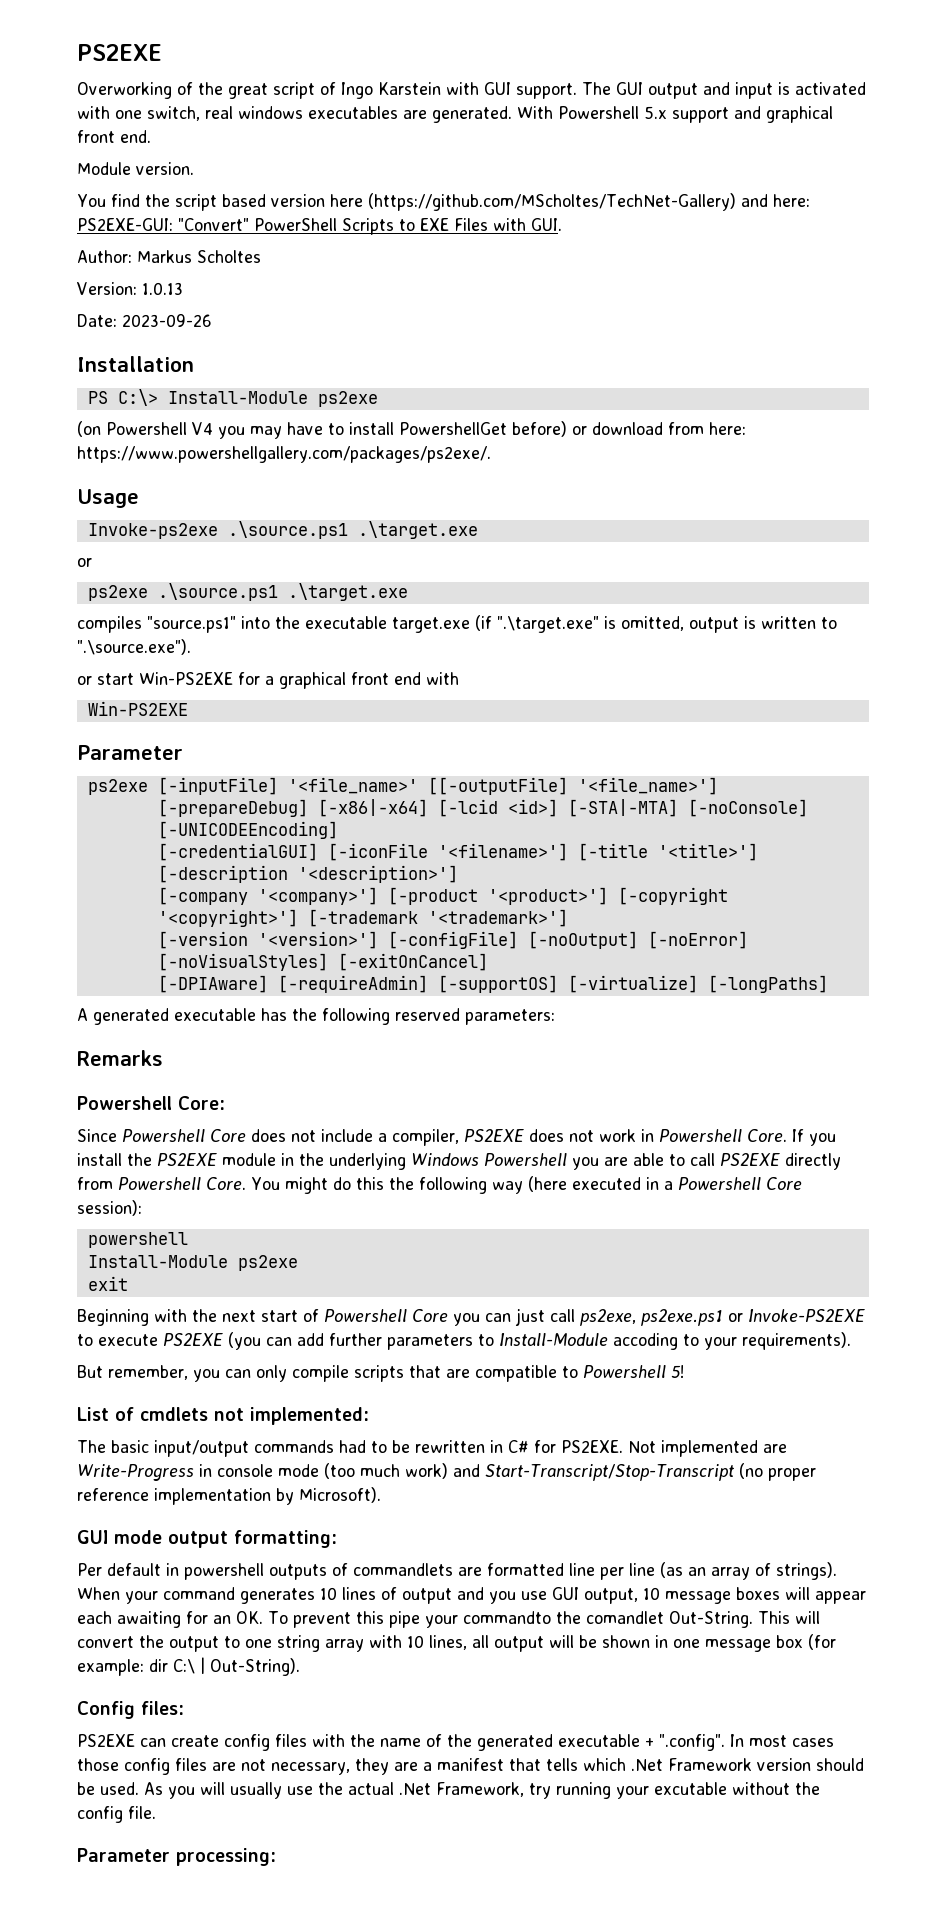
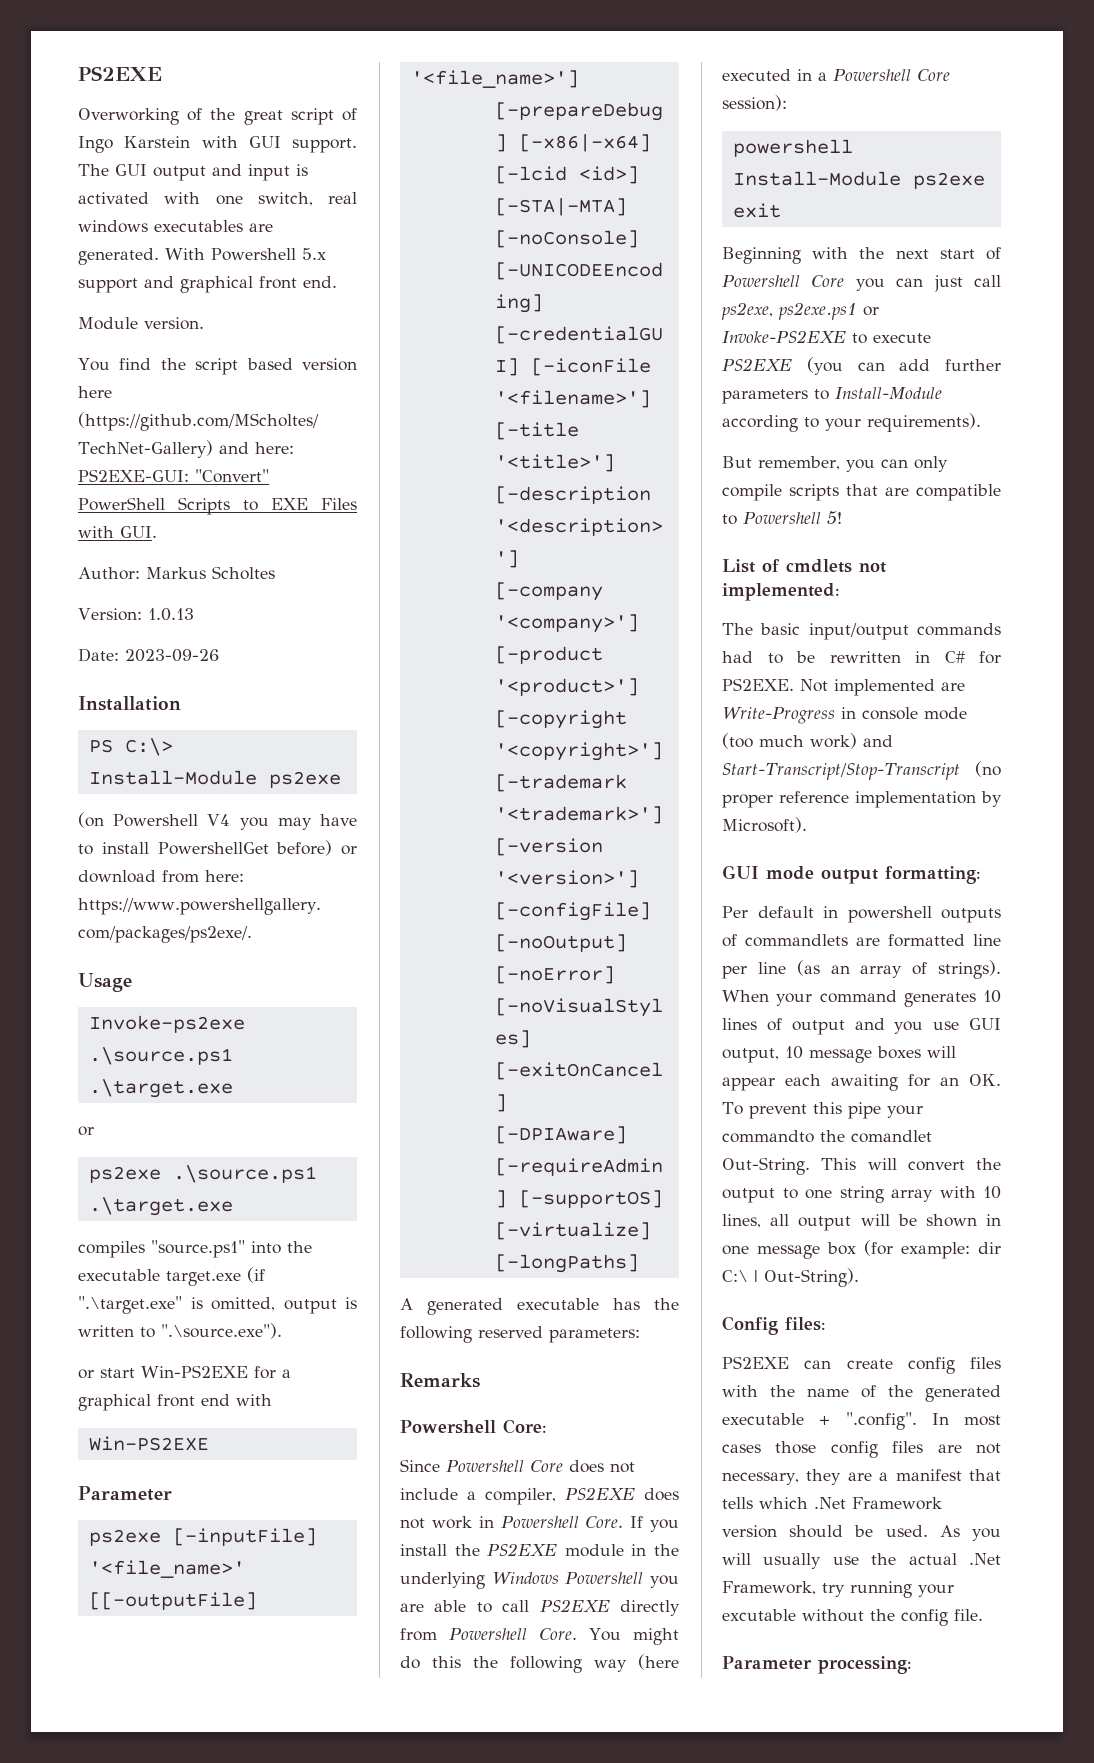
[613,1333,678,1350] accoding -> [722,415,798,432] according

